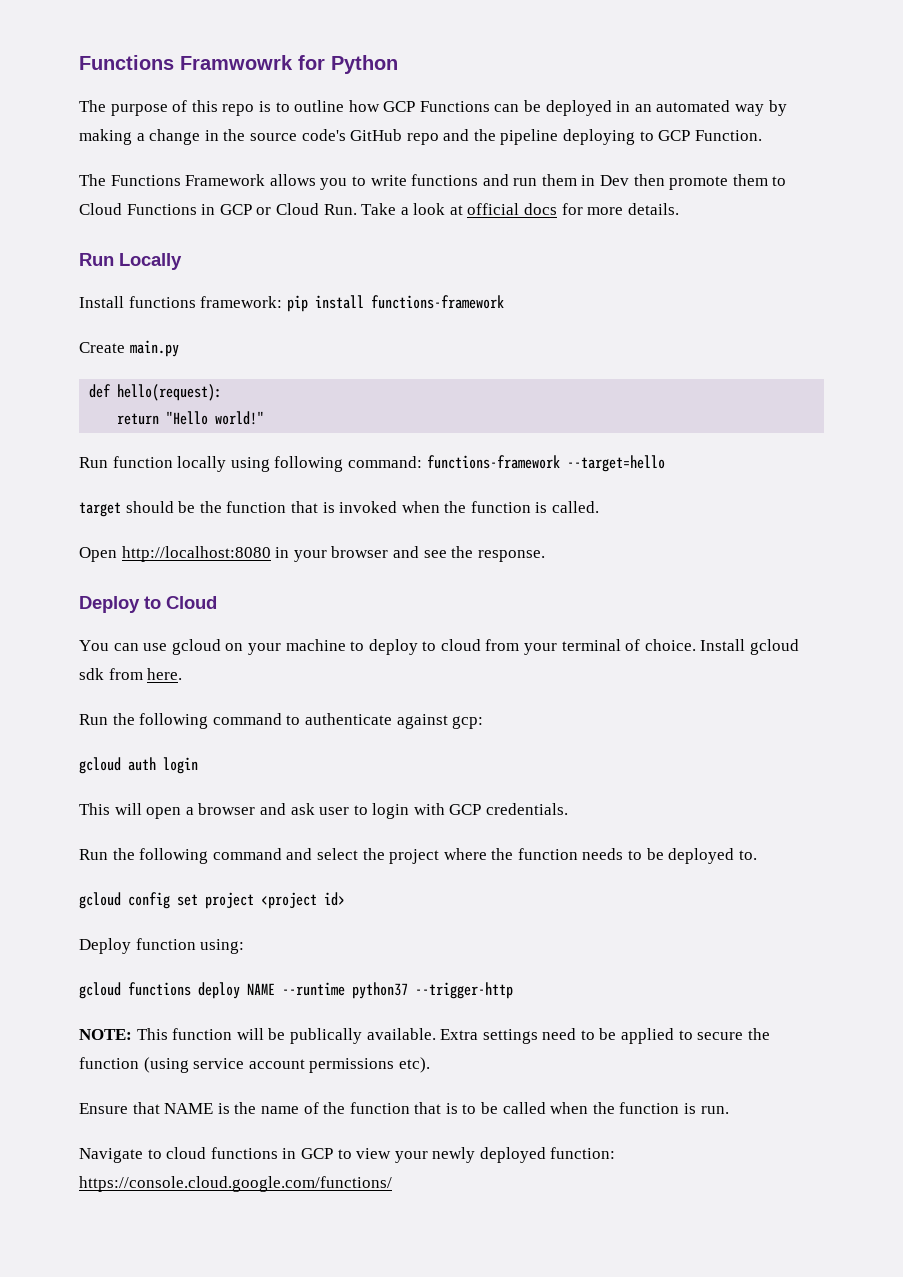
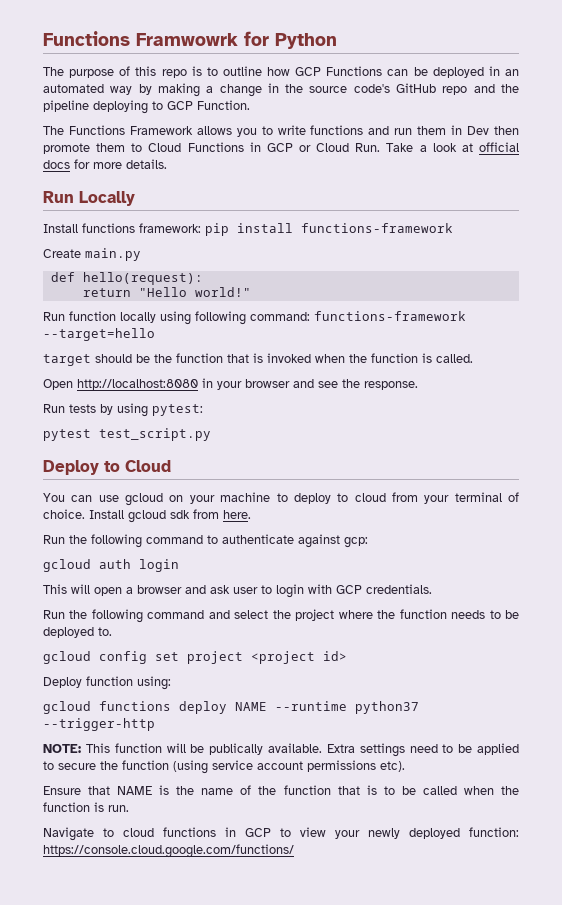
(545, 556) none -> [43,403,203,417] [43,428,211,441] // Run tests by using pytest: // pytest test_script.py

